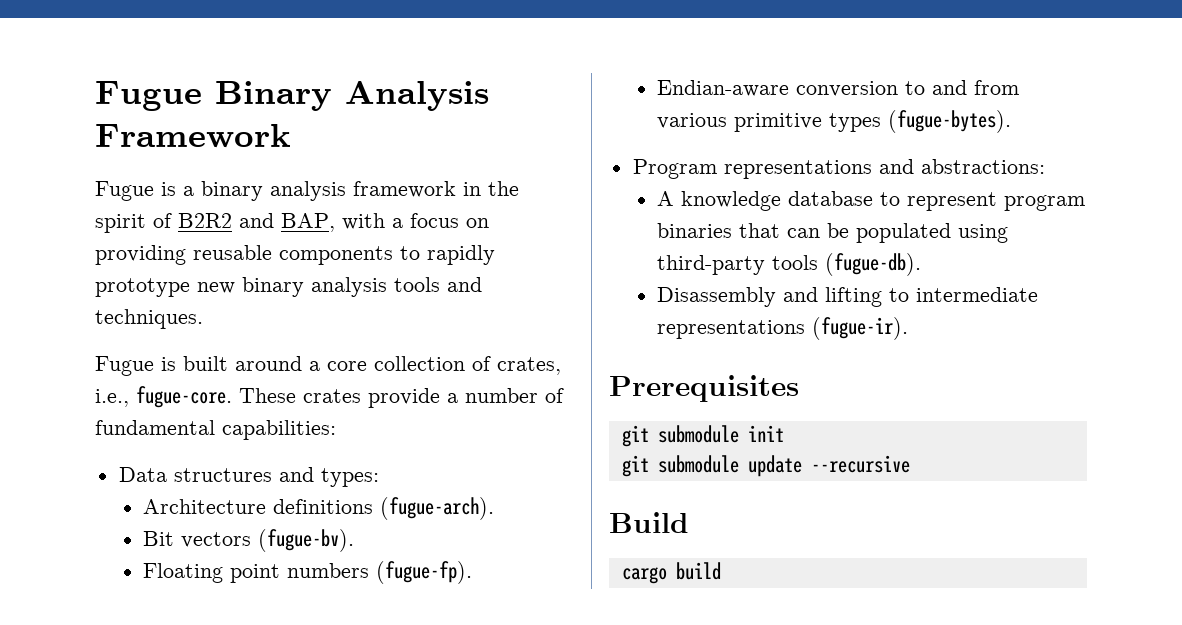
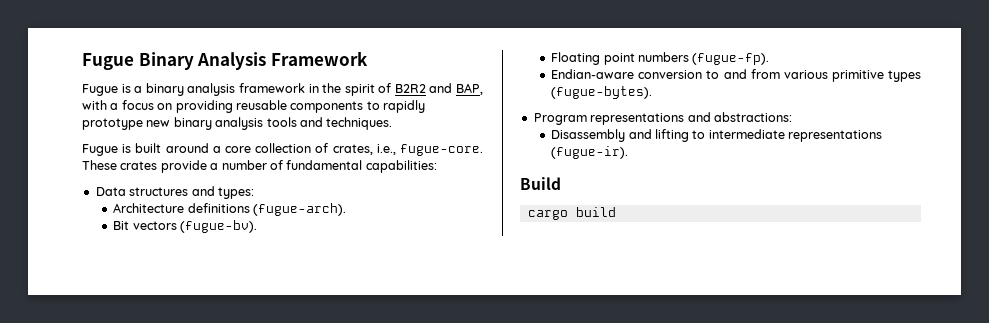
[657,191,1086,211] [657,223,1009,243] [657,253,922,276] // A knowledge database to represent program binaries that can be populated using third-party tools (fugue-db). -> (792, 117) none
[609,375,799,402] [621,425,784,447] [621,455,910,477] // Prerequisites // git submodule init // git submodule update --recursive -> (629, 152) none

